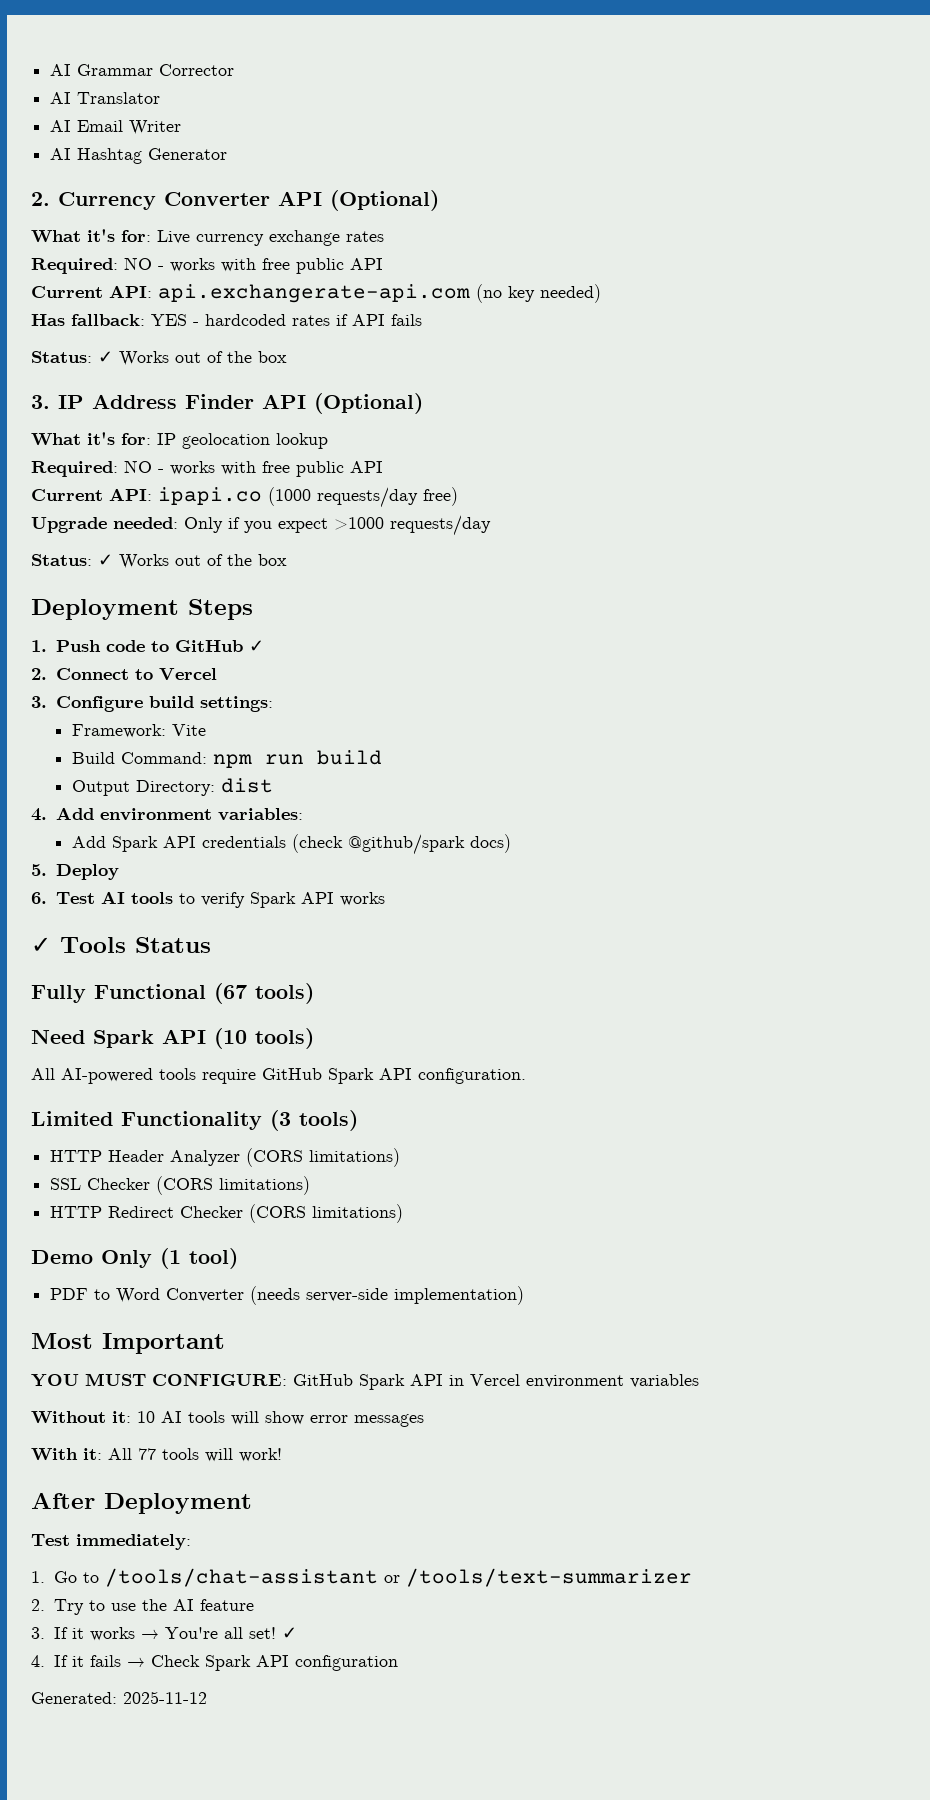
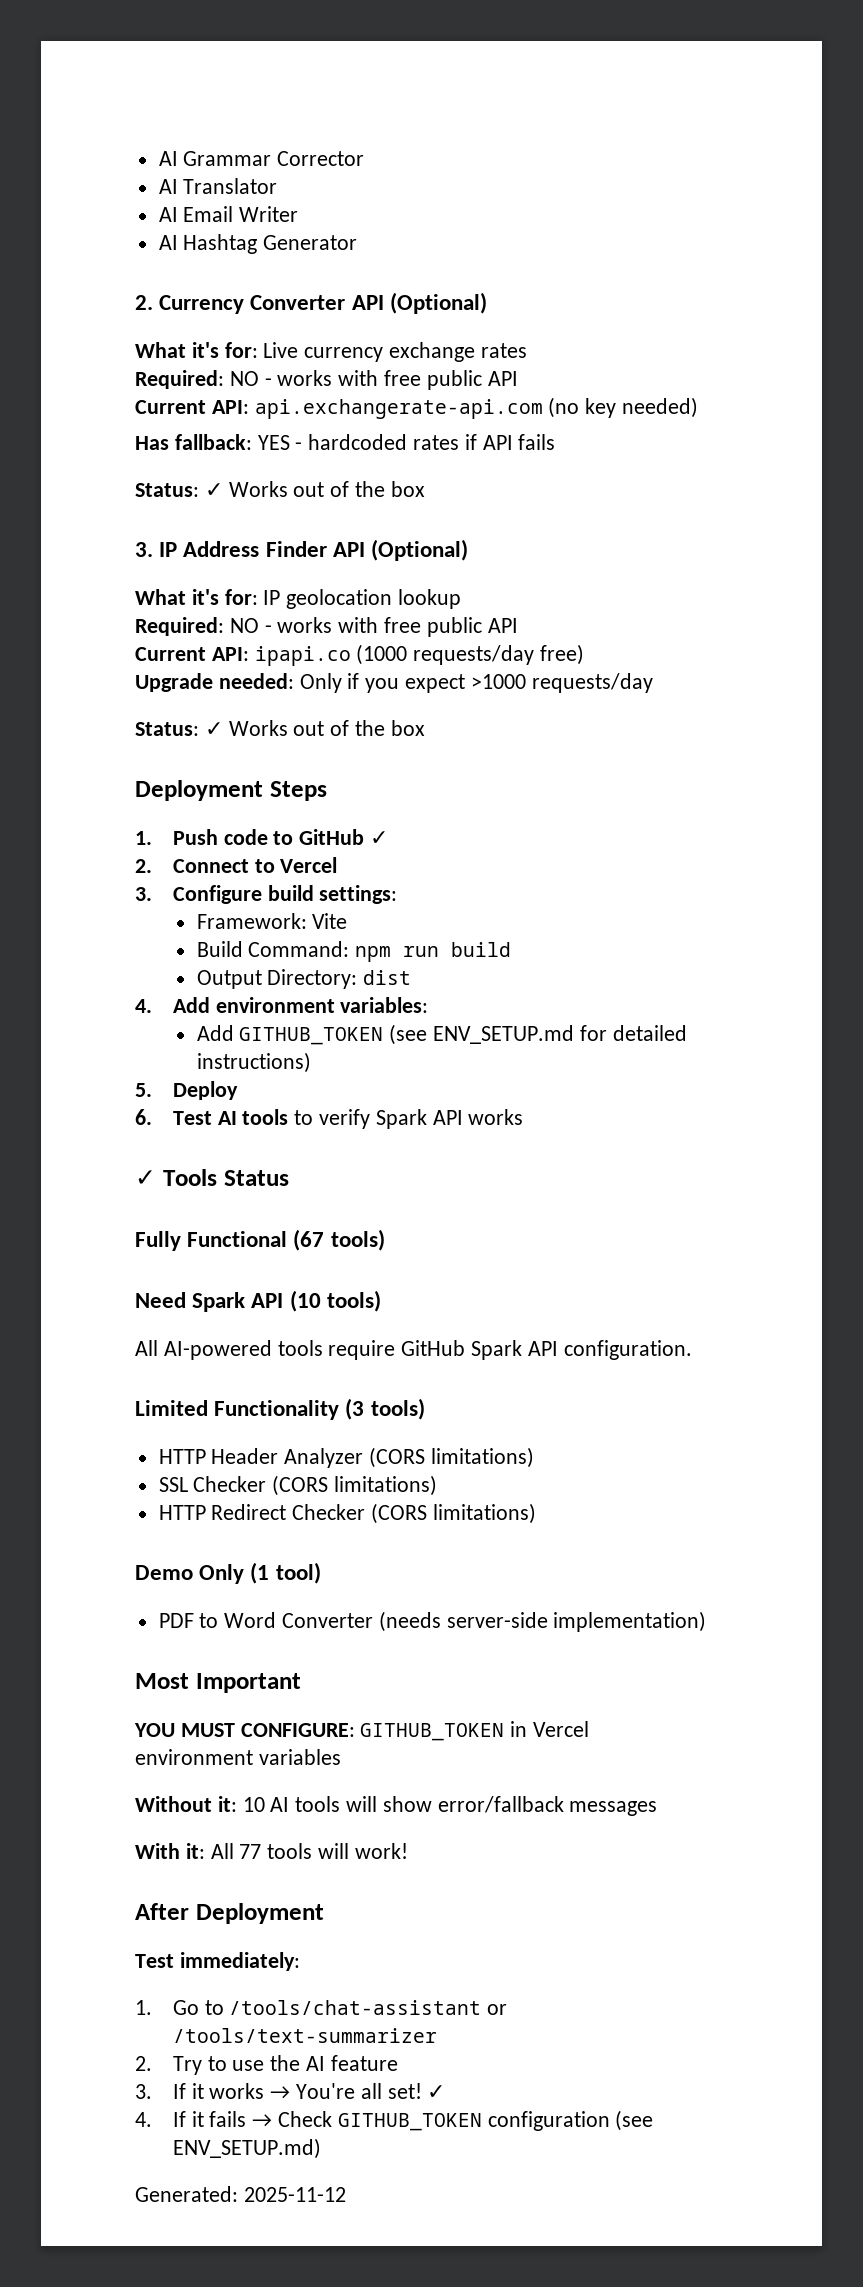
[112,834,512,855] Spark API credentials (check @github/spark docs) -> [239,1024,687,1045] [196,1052,311,1073] GITHUB_TOKEN (see ENV_SETUP.md for detailed instructions)
[293,1374,443,1390] GitHub Spark API -> [360,1723,505,1741] GITHUB_TOKEN
[310,1415,348,1423] error -> [437,1796,564,1813] error/fallback
[204,1655,289,1671] Spark API -> [337,2113,482,2131] GITHUB_TOKEN
(398, 1663) none -> [615,2110,654,2131] [172,2138,321,2159] (see ENV_SETUP.md)

